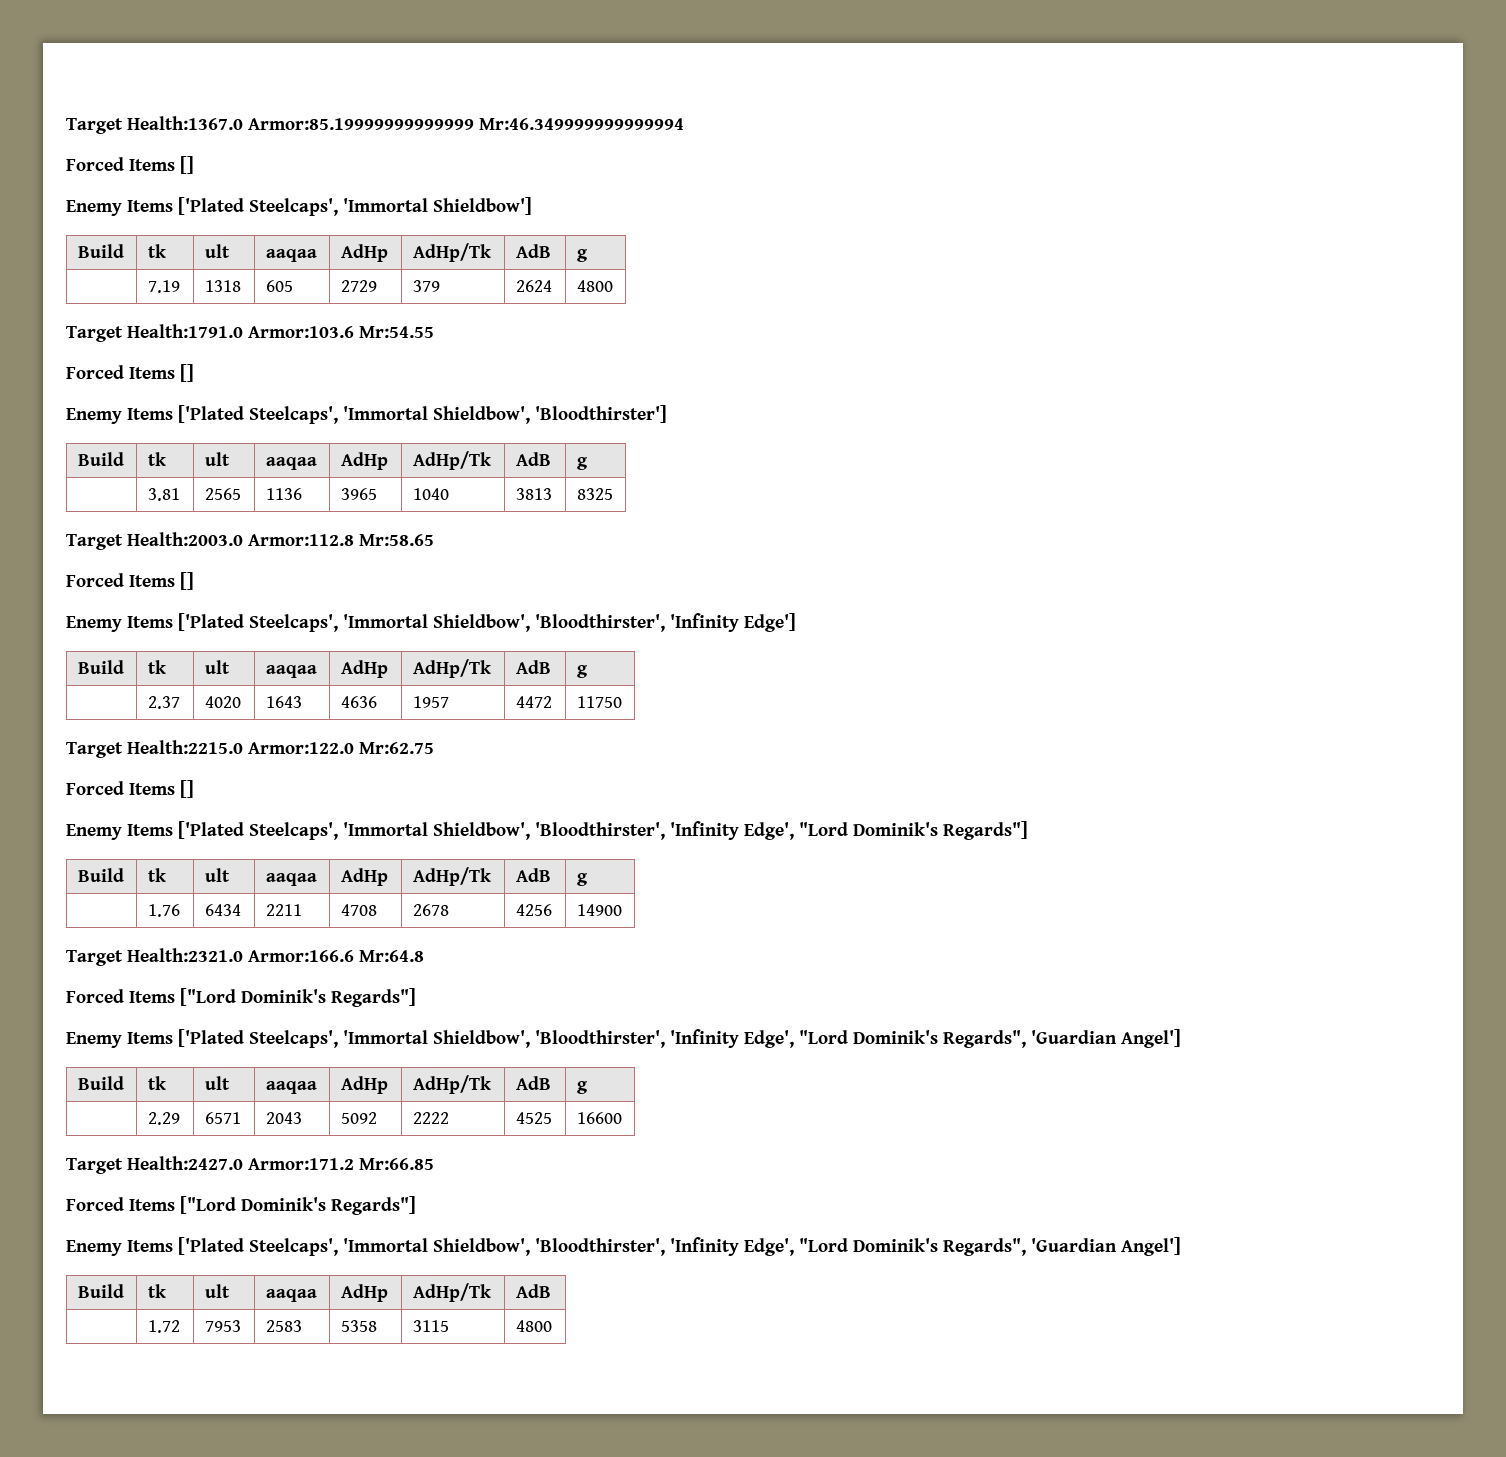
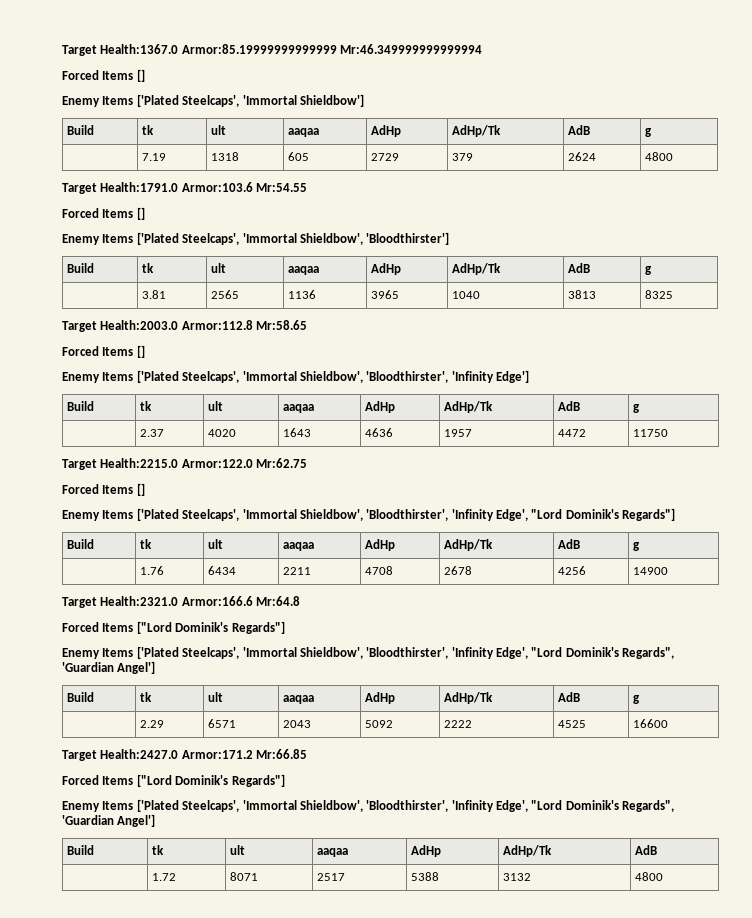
[204,1320,241,1332] [265,1320,302,1332] [340,1320,377,1332] [412,1320,449,1332] 7953 | 2583 | 5358 | 3115 -> [230,872,259,881] [317,873,346,881] [411,872,440,881] [503,873,532,881] 8071 | 2517 | 5388 | 3132

